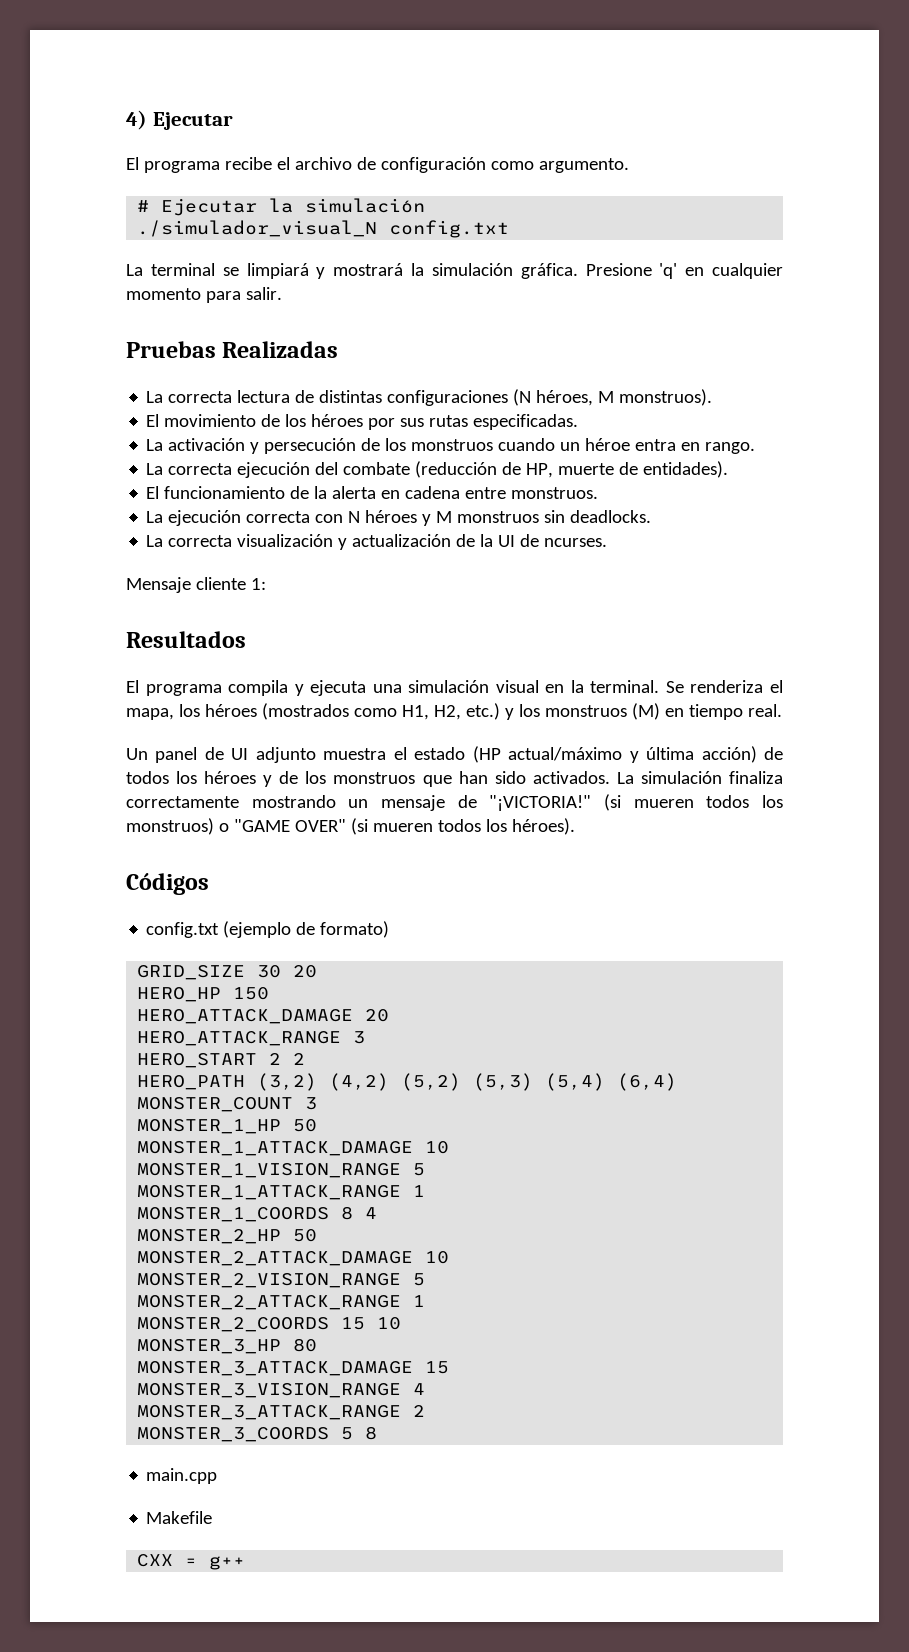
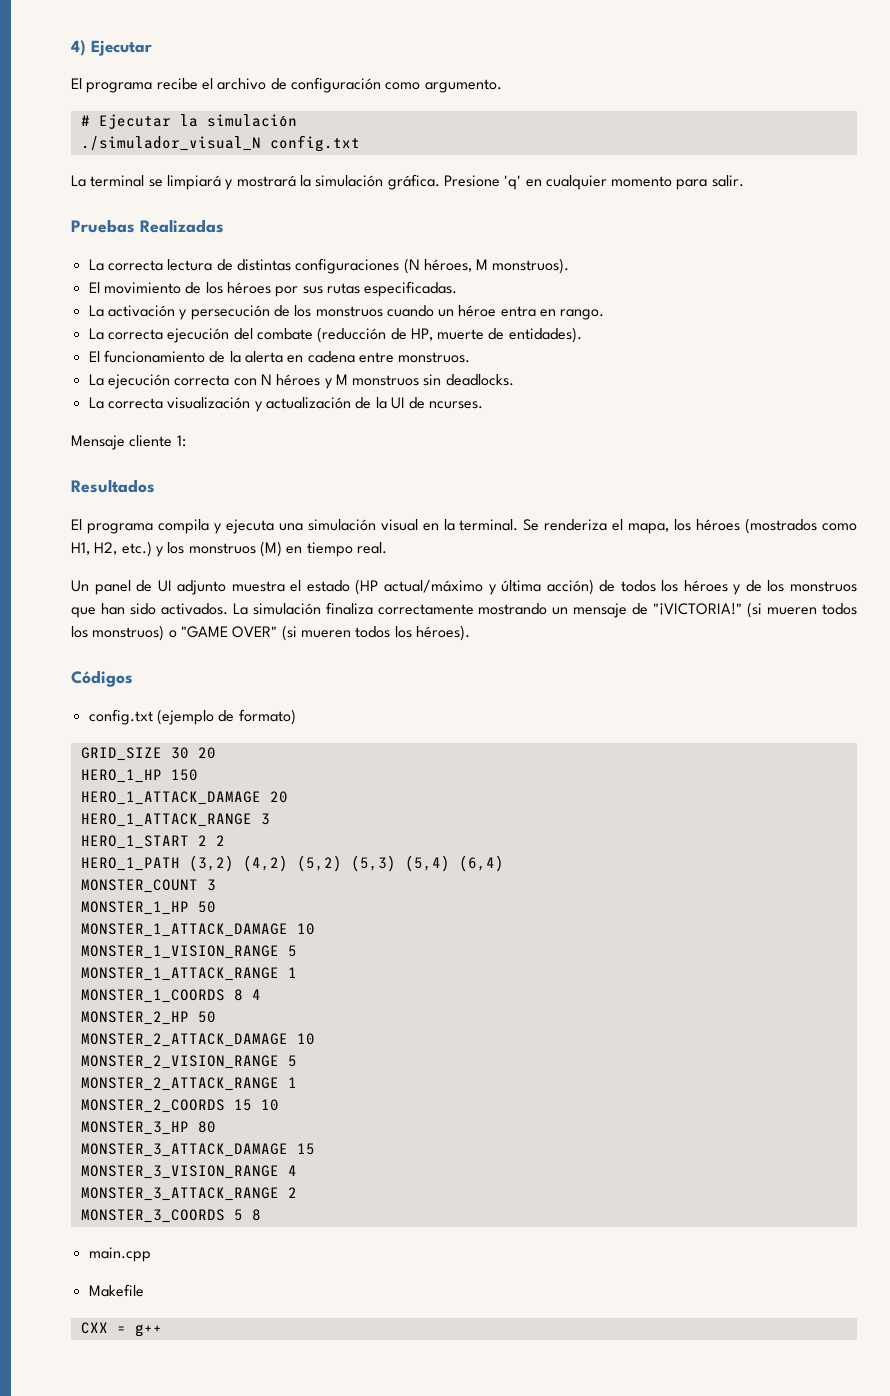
[137,987,222,1002] HERO_HP -> [80,769,162,783] HERO_1_HP
[137,1009,390,1024] [137,1031,366,1046] [137,1053,258,1068] HERO_ATTACK_DAMAGE 20 // HERO_ATTACK_RANGE 3 // HERO_START -> [80,791,288,805] [80,813,270,827] [80,835,189,849] HERO_1_ATTACK_DAMAGE 20 // HERO_1_ATTACK_RANGE 3 // HERO_1_START
[137,1075,246,1090] HERO_PATH -> [80,857,180,871] HERO_1_PATH

